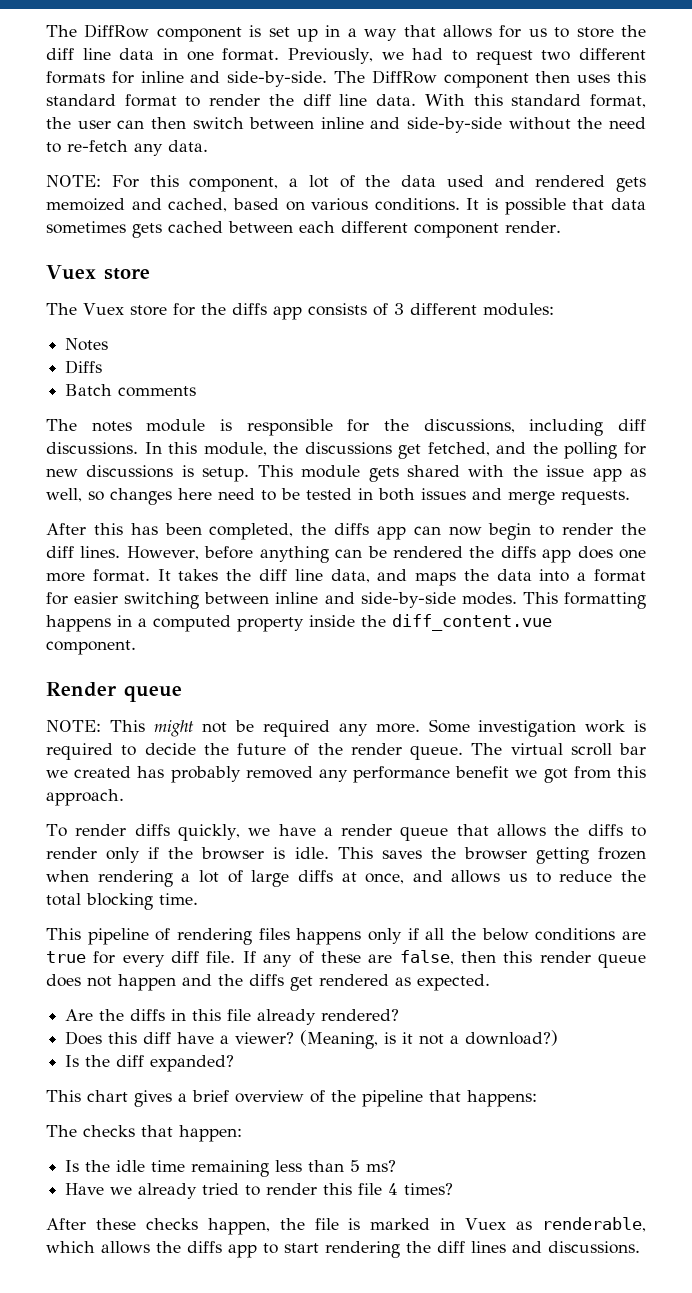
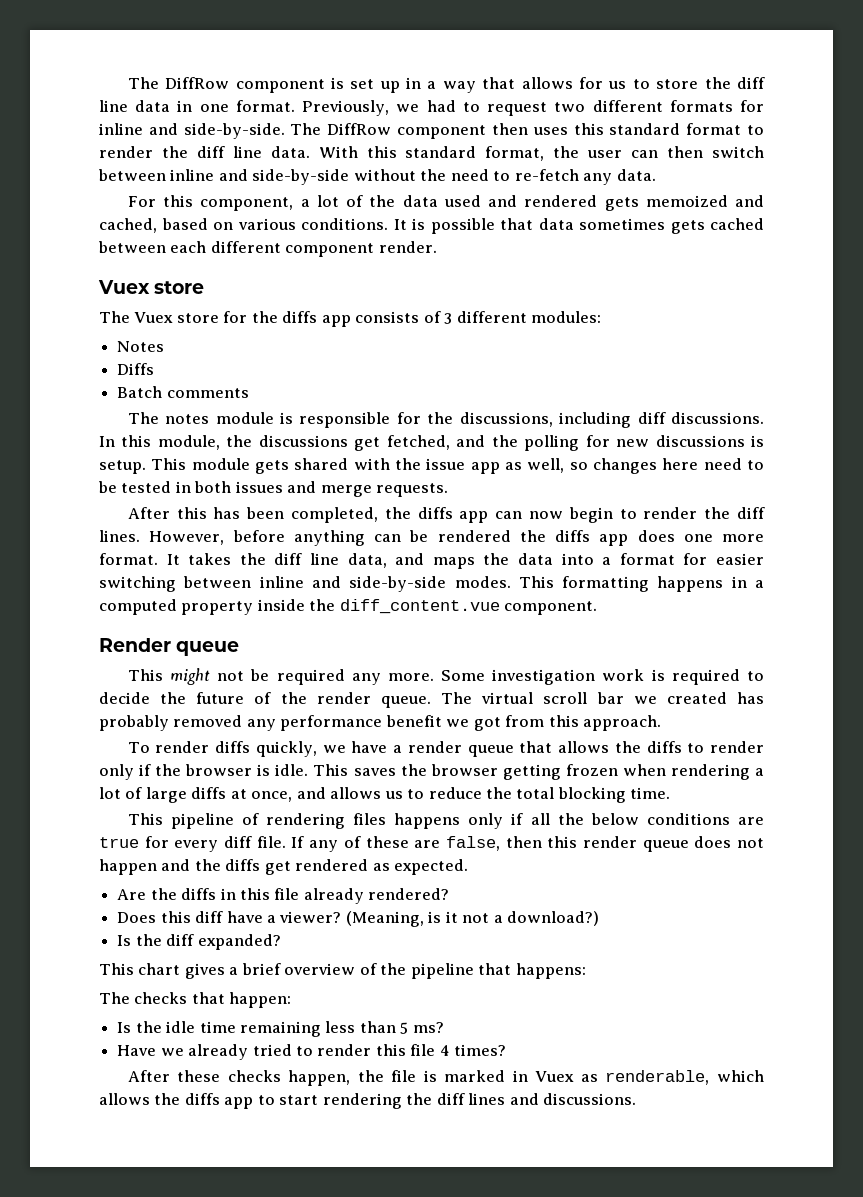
[46,175,101,187] NOTE: -> (656, 175) none
[46,720,101,732] NOTE: -> (240, 648) none

